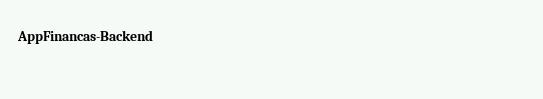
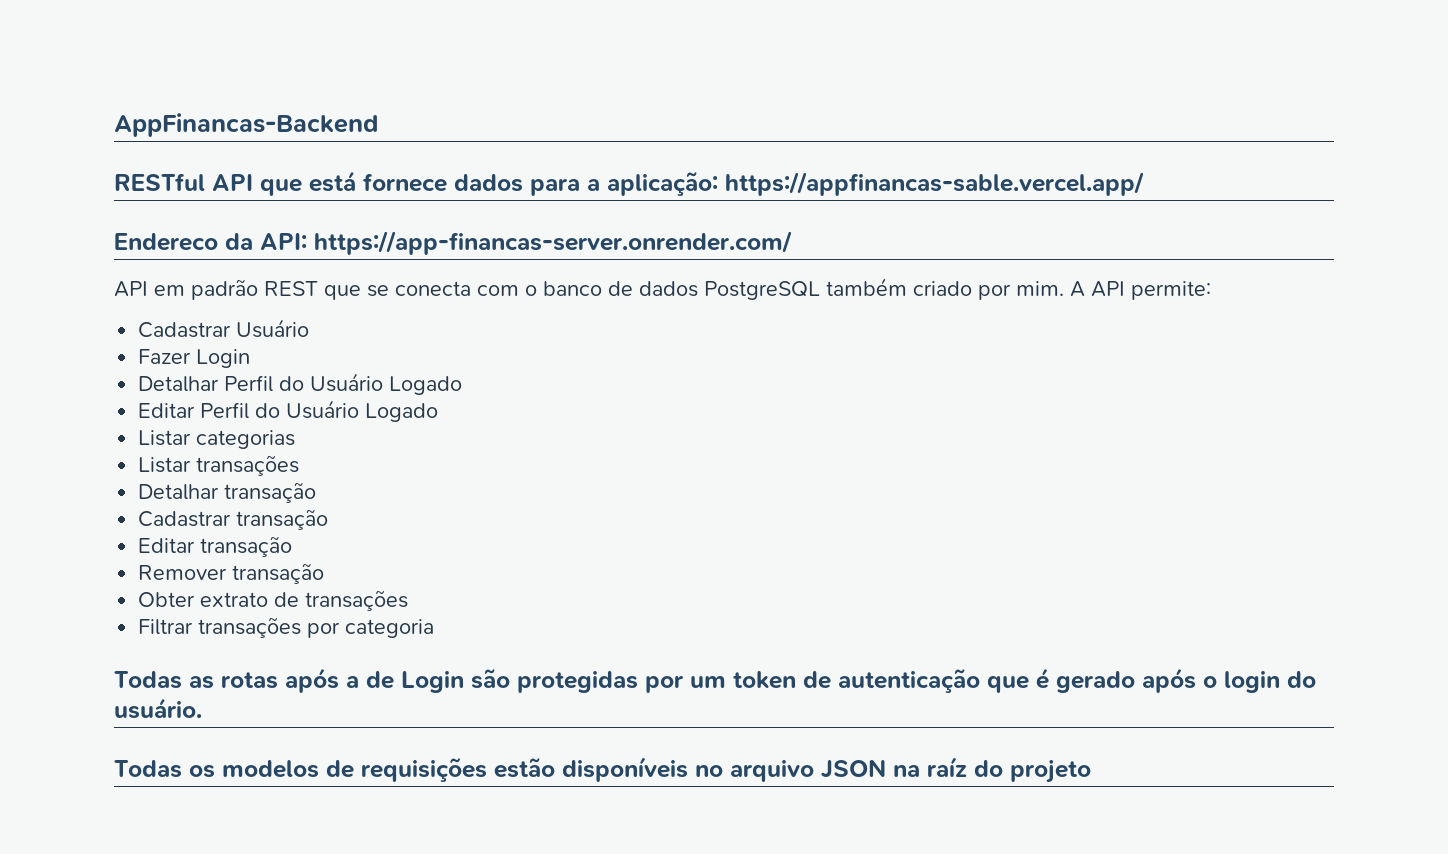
(153, 37) none -> [114,171,1144,196] [114,231,792,255] [114,278,1211,300] [138,319,310,338] [138,349,251,368] [138,373,463,395] [138,400,439,422] [138,430,296,449] [138,455,300,476] [138,482,317,503] [138,509,329,530] [138,536,293,557] [138,563,325,584] [138,590,409,611] [138,617,435,638] [114,668,1316,693] [114,698,202,719] [114,757,1091,783] // RESTful API que está fornece dados para a aplicação: https://appfinancas-sable.vercel.app/ // Endereco da API: https://app-financas-server.onrender.com/ // API em padrão REST que se conecta com o banco de dados PostgreSQL também criado por mim. A API permite: // Cadastrar Usuário // Fazer Login // Detalhar Perfil do Usuário Logado // Editar Perfil do Usuário Logado // Listar categorias // Listar transações // Detalhar transação // Cadastrar transação // Editar transação // Remover transação // Obter extrato de transações // Filtrar transações por categoria // Todas as rotas após a de Login são protegidas por um token de autenticação que é gerado após o login do usuário. // Todas os modelos de requisições estão disponíveis no arquivo JSON na raíz do projeto

